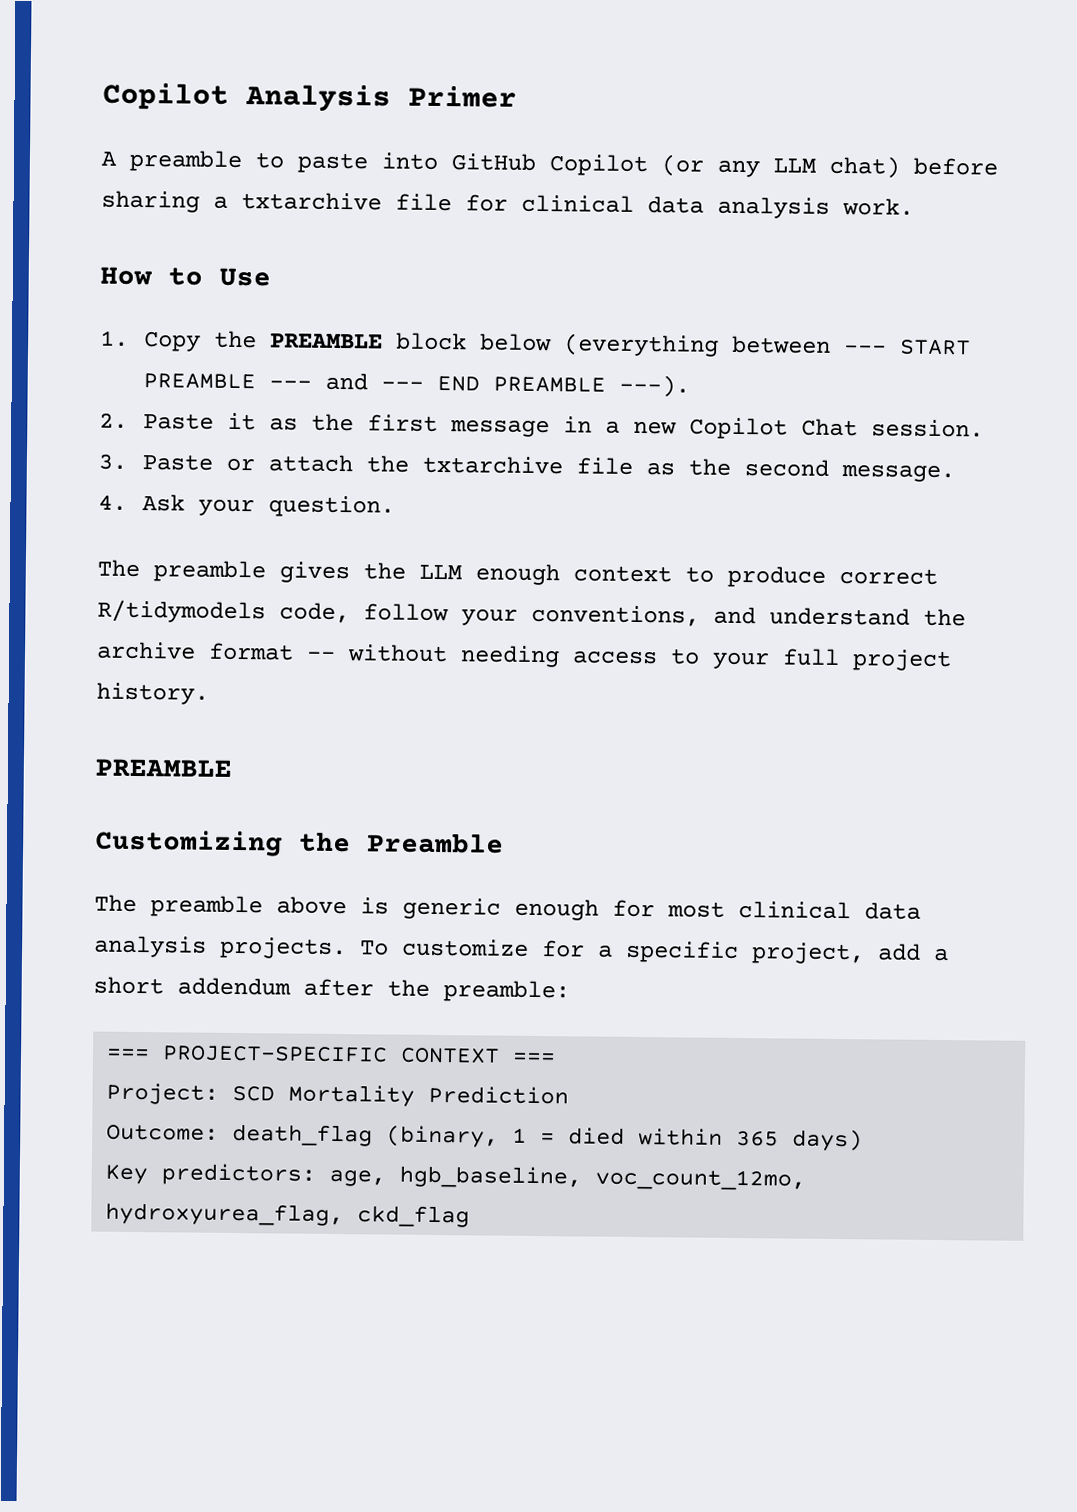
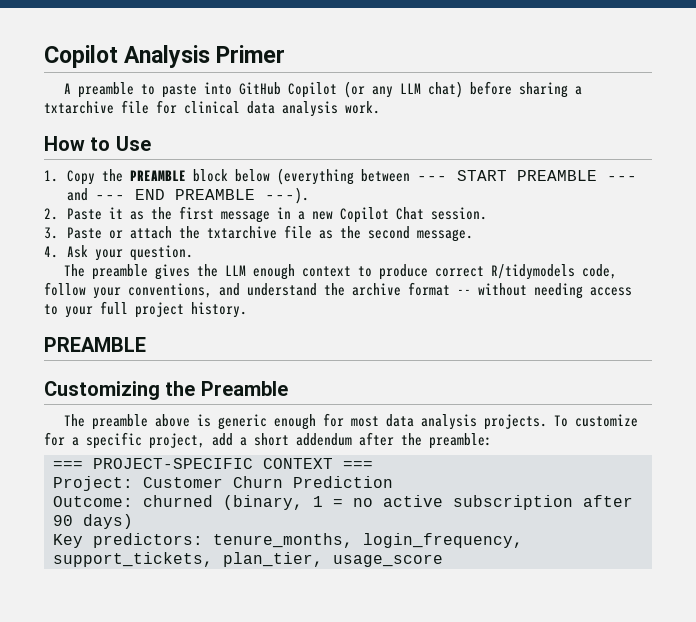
[738,900,851,920] clinical -> (379, 421) none
[232,1084,416,1107] SCD Mortality -> [143,476,283,488] Customer Churn
[232,1123,374,1147] death_flag -> [143,495,213,507] churned
[568,1127,864,1152] [105,1163,807,1191] [105,1202,471,1228] died within 365 days) // Key predictors: age, hgb_baseline, voc_count_12mo, hydroxyurea_flag, ckd_flag -> [353,495,633,510] [53,514,133,529] [53,533,523,548] [53,552,443,567] no active subscription after 90 days) // Key predictors: tenure_months, login_frequency, support_tickets, plan_tier, usage_score

